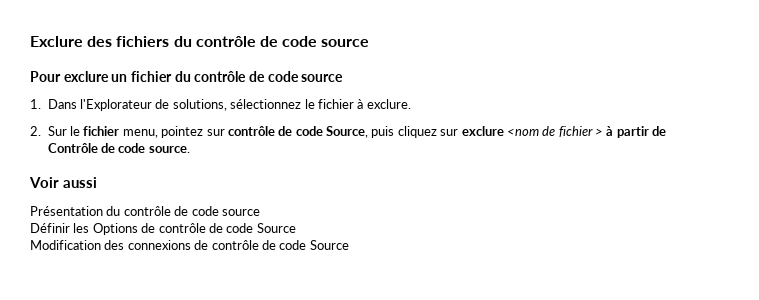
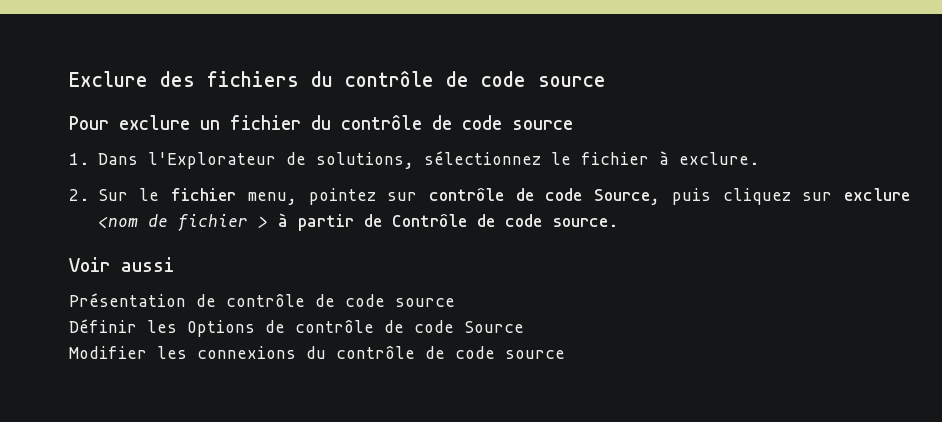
[106,206,121,216] du -> [196,294,216,307] de
[30,240,349,250] Modification des connexions de contrôle de code Source -> [69,345,565,359] Modifier les connexions du contrôle de code source

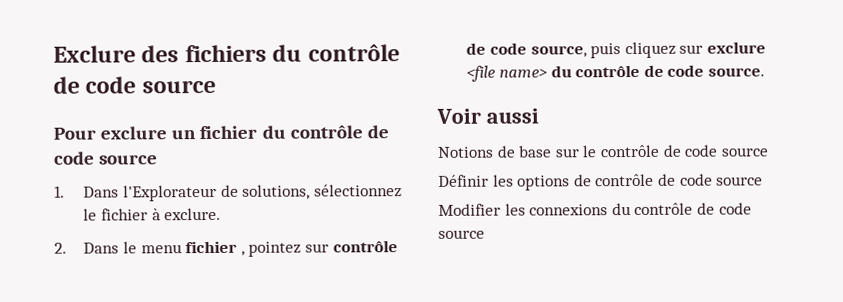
[97,188,297,205] Sur le fichier menu, -> [83,240,245,256] Dans le menu fichier ,
[594,189,661,205] Source, -> [530,45,587,58] source,
[97,213,467,231] <nom de fichier > à partir de Contrôle -> [466,64,641,82] <file name> du contrôle
[69,293,216,307] Présentation de -> [437,145,598,158] Notions de base sur le
[187,319,524,337] Options de contrôle de code Source -> [517,173,764,191] options de contrôle de code source

